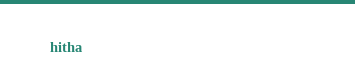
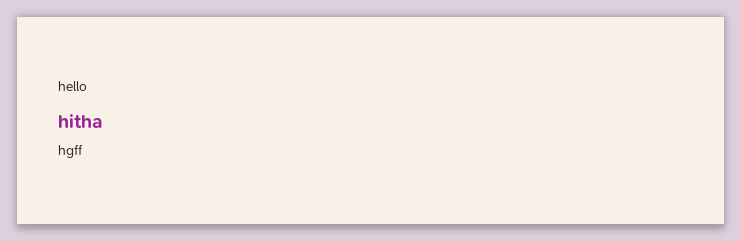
(50, 47) none -> [58,81,87,92] hello //
(83, 47) none -> [58,144,83,158] // hgff

